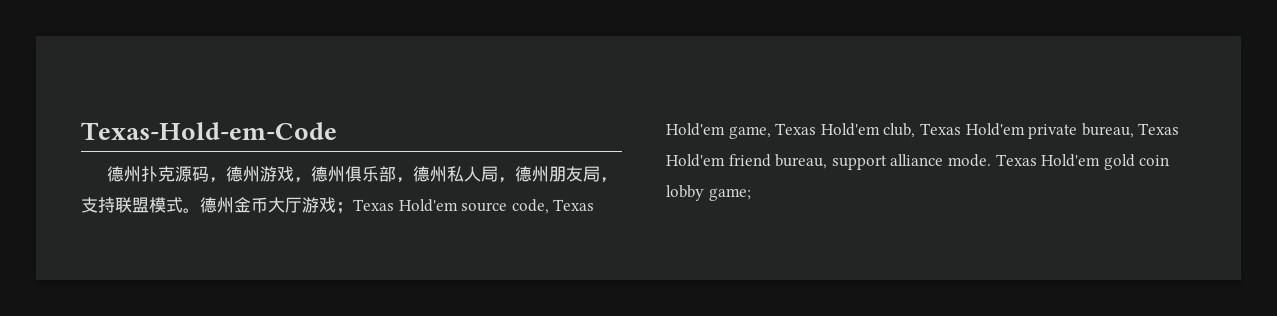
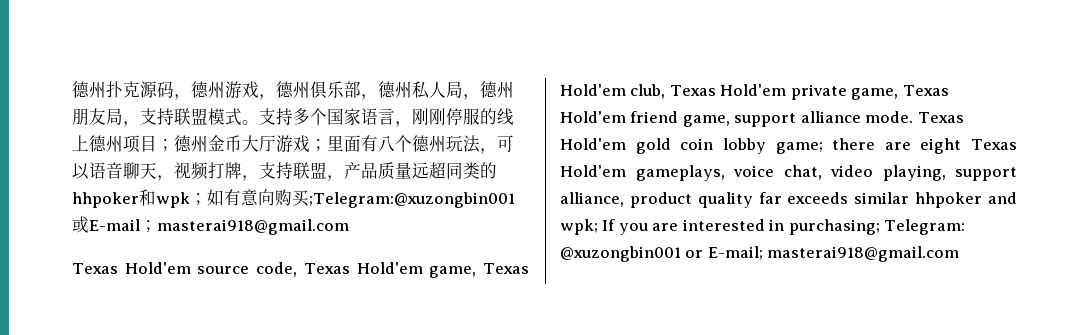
[81,122,337,140] Texas-Hold-em-Code // -> (72, 89) none
(200, 210) none -> [259,108,514,127] [72,135,174,153] 支持多个国家语言，刚刚停服的线上德州项目；
(353, 208) none -> [327,135,514,154] [72,162,497,181] [72,189,515,208] [72,216,349,235] 里面有八个德州玩法，可以语音聊天，视频打牌，支持联盟，产品质量远超同类的hhpoker和wpk；如有意向购买;Telegram:@xuzongbin001或E-mail；masterai918@gmail.com //
[1081,123,1134,138] bureau, -> [851,88,899,100] game,
[775,154,828,169] bureau, -> [682,115,730,127] game,
(751, 194) none -> [832,138,1018,154] [560,165,1017,181] [560,192,1017,208] [560,219,966,235] [560,246,960,262] there are eight Texas Hold'em gameplays, voice chat, video playing, support alliance, product quality far exceeds similar hhpoker and wpk; If you are interested in purchasing; Telegram: @xuzongbin001 or E-mail; masterai918@gmail.com

